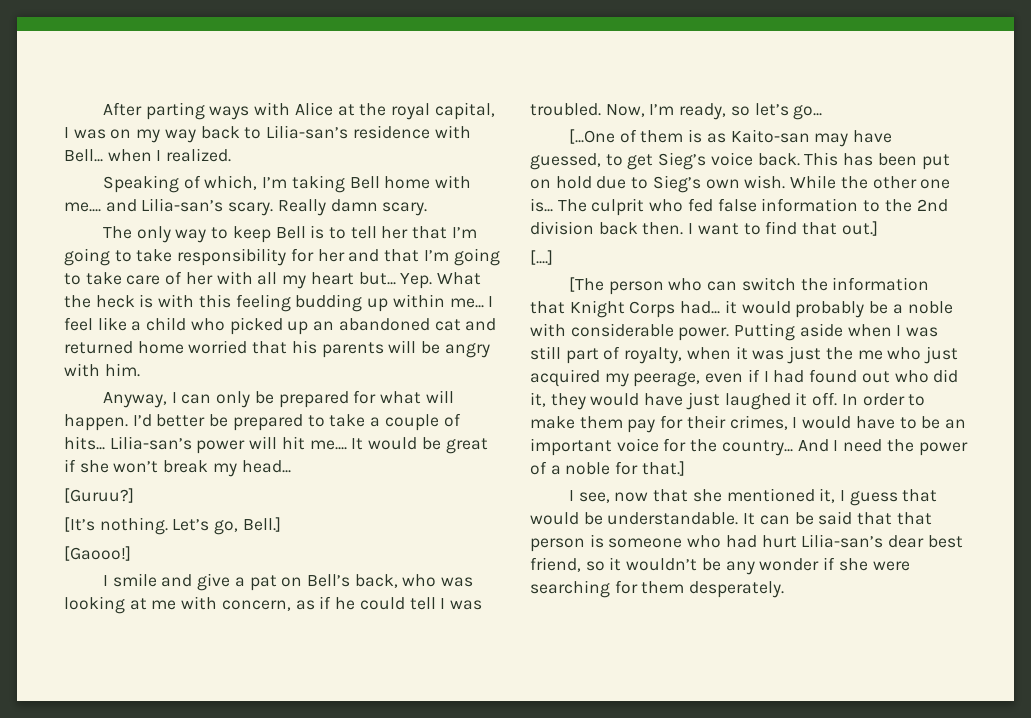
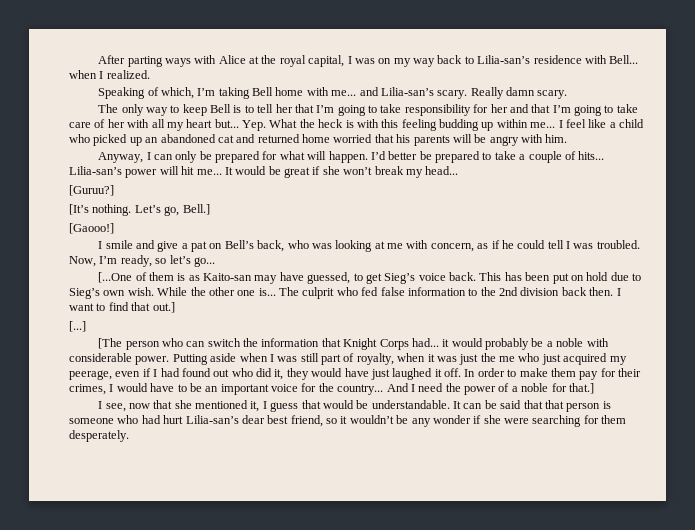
[64,202,101,212] me.... -> [331,90,357,96] me...
[309,440,347,450] me.... -> [196,169,222,175] me...
[530,250,553,265] [....] -> [69,321,86,332] [...]

